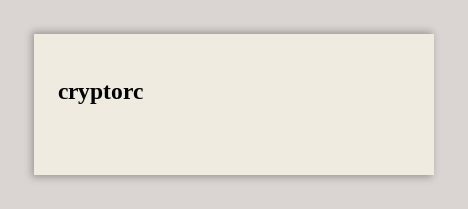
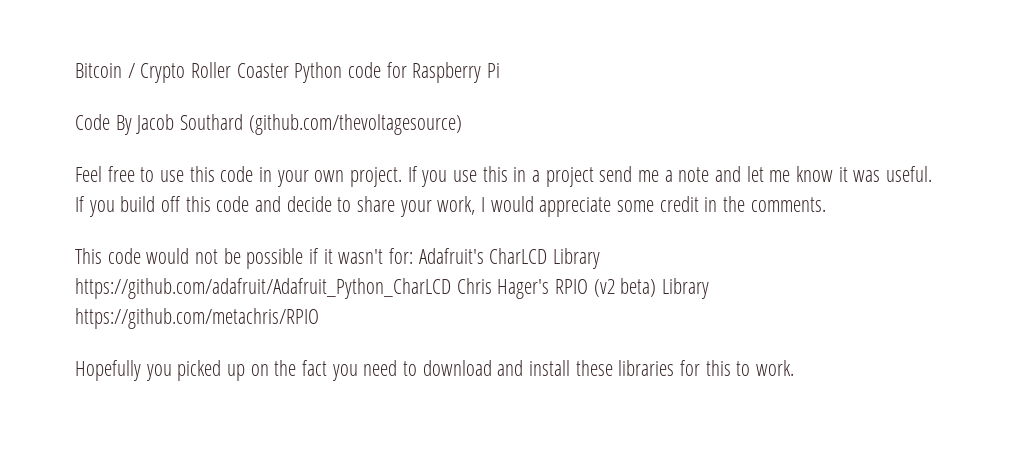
[58,85,143,104] cryptorc -> [75,62,501,83] [75,114,462,135] [75,166,933,187] [75,196,826,217] [75,248,601,269] [75,278,710,299] [75,308,319,329] [75,360,795,381] Bitcoin / Crypto Roller Coaster Python code for Raspberry Pi // Code By Jacob Southard (github.com/thevoltagesource) // Feel free to use this code in your own project. If you use this in a project send me a note and let me know it was useful. If you build off this code and decide to share your work, I would appreciate some credit in the comments. // This code would not be possible if it wasn't for: Adafruit's CharLCD Library https://github.com/adafruit/Adafruit_Python_CharLCD Chris Hager's RPIO (v2 beta) Library https://github.com/metachris/RPIO // Hopefully you picked up on the fact you need to download and install these libraries for this to work.

